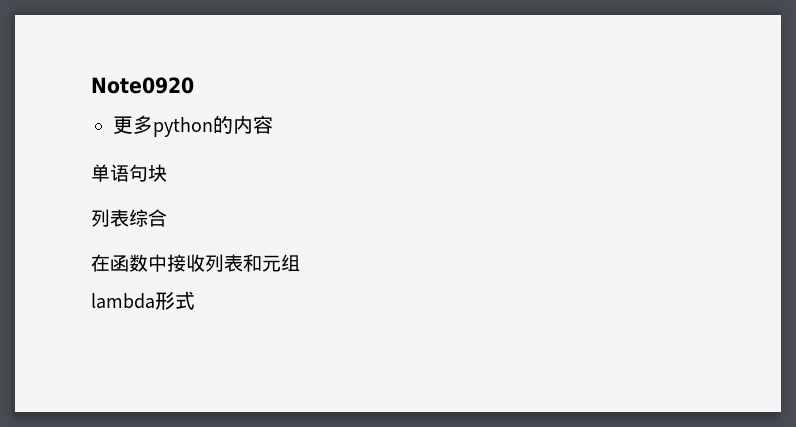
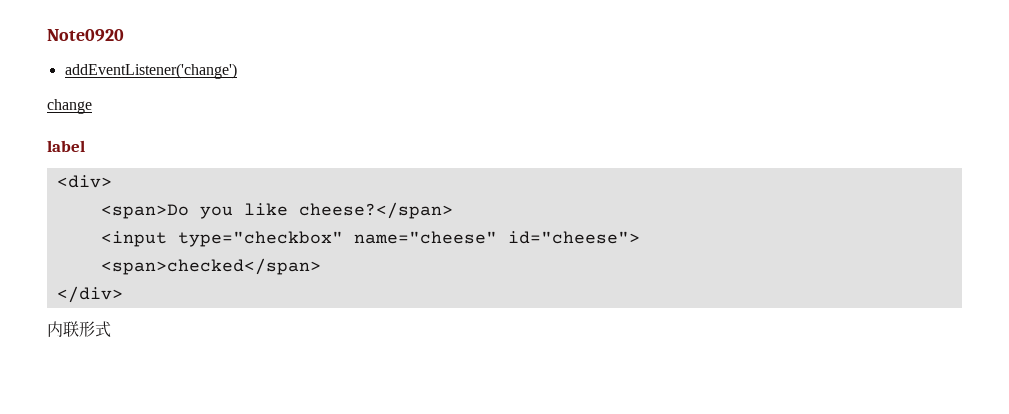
[113,115,273,137] [91,164,167,182] [91,209,167,227] [91,254,300,272] [91,293,155,309] 更多python的内容 // 单语句块 // 列表综合 // 在函数中接收列表和元组 // lambda -> [64,63,237,79] [47,99,92,114] [47,140,85,152] [56,175,112,188] [100,202,453,219] [100,231,640,247] [100,258,321,275] [56,286,123,303] [47,321,79,337] addEventListener('change') // change // label // <div> // <span>Do you like cheese?</span> // <input type="checkbox" name="cheese" id="cheese"> // <span>checked</span> // </div> // 内联

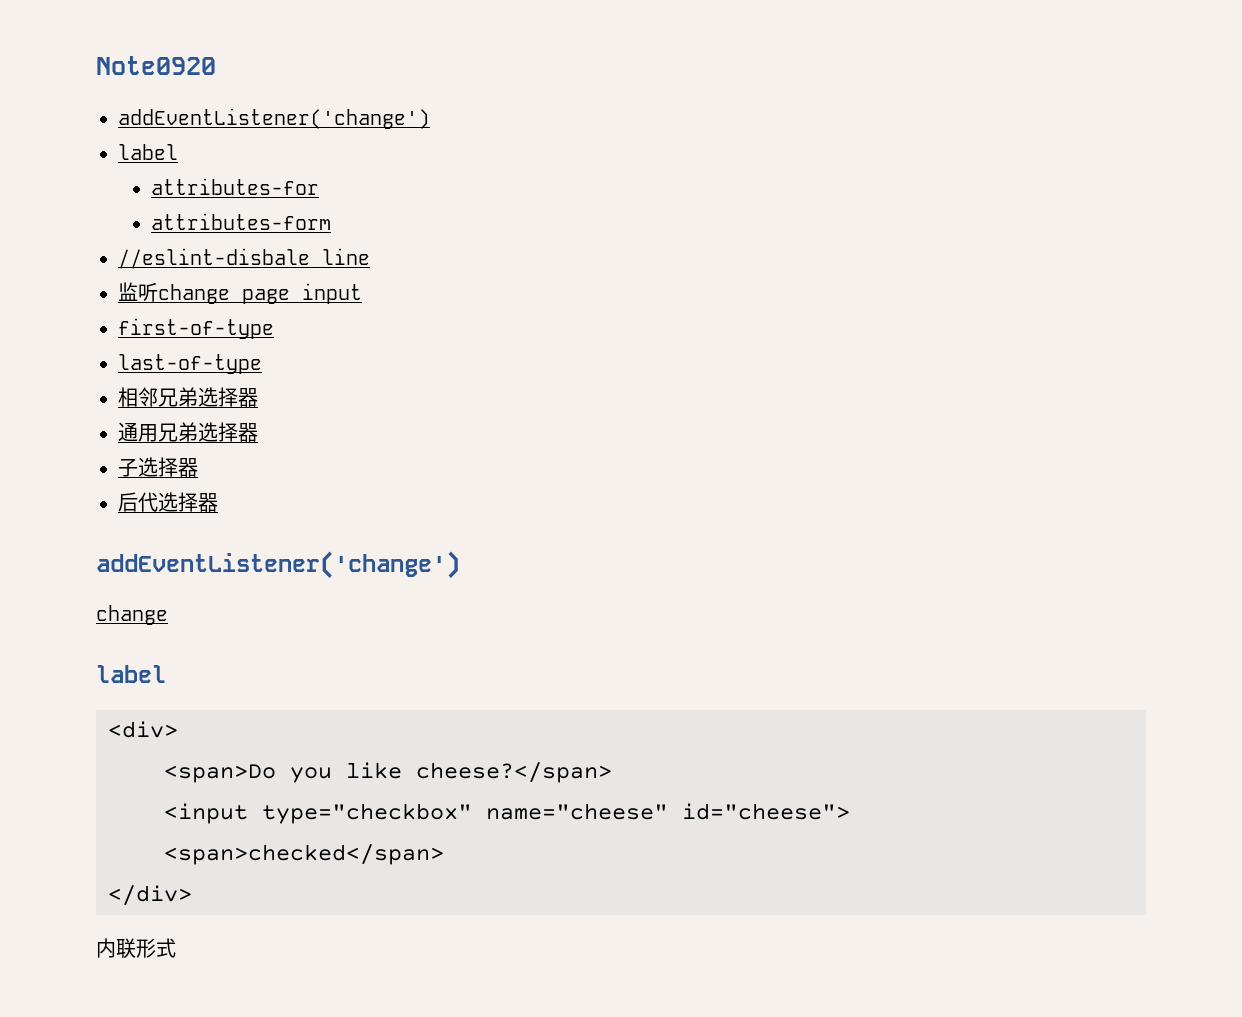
(237, 71) none -> [118,144,178,160] [150,178,319,195] [150,213,331,230] [118,248,370,269] [118,282,362,304] [118,318,274,339] [118,354,262,374] [118,387,258,407] [118,422,258,442] [118,457,198,477] [118,492,218,512] [96,551,460,579] // label // attributes-for // attributes-form // //eslint-disbale line // 监听change page input // first-of-type // last-of-type // 相邻兄弟选择器 // 通用兄弟选择器 // 子选择器 // 后代选择器 // addEventListener('change')

